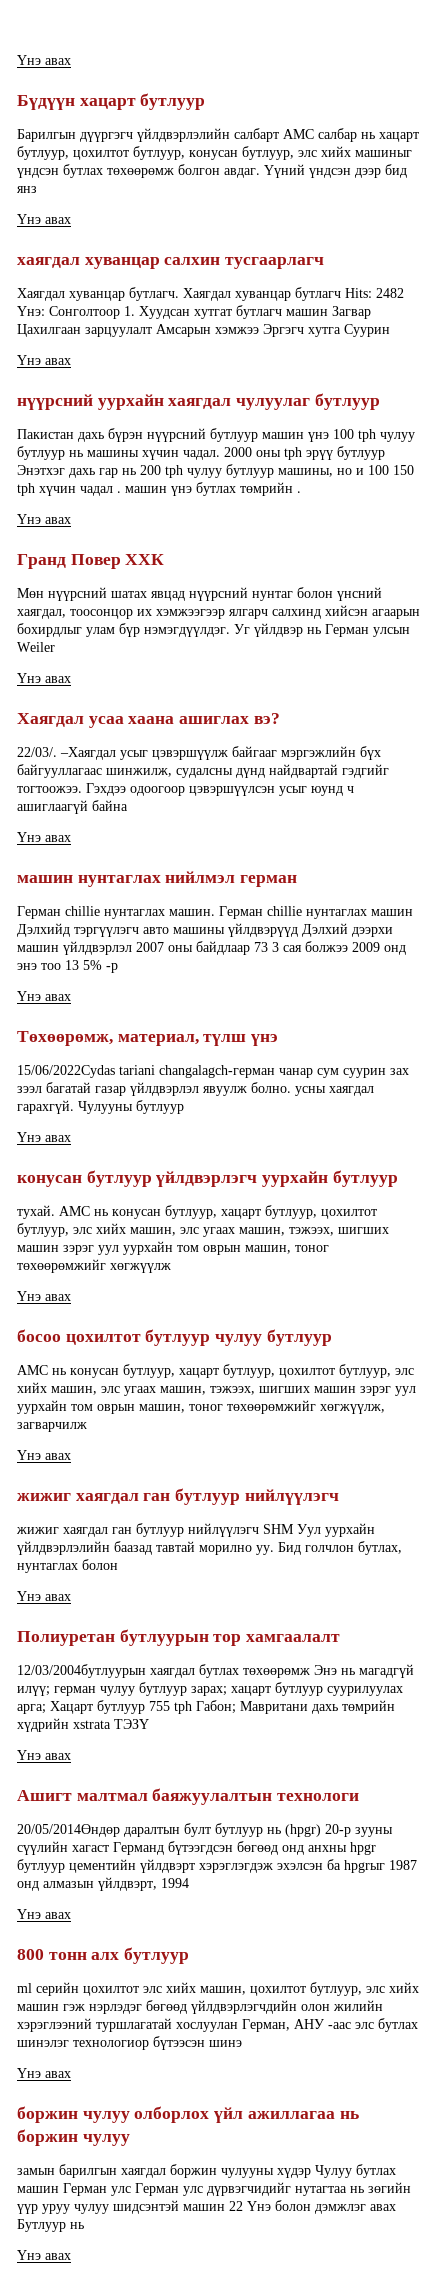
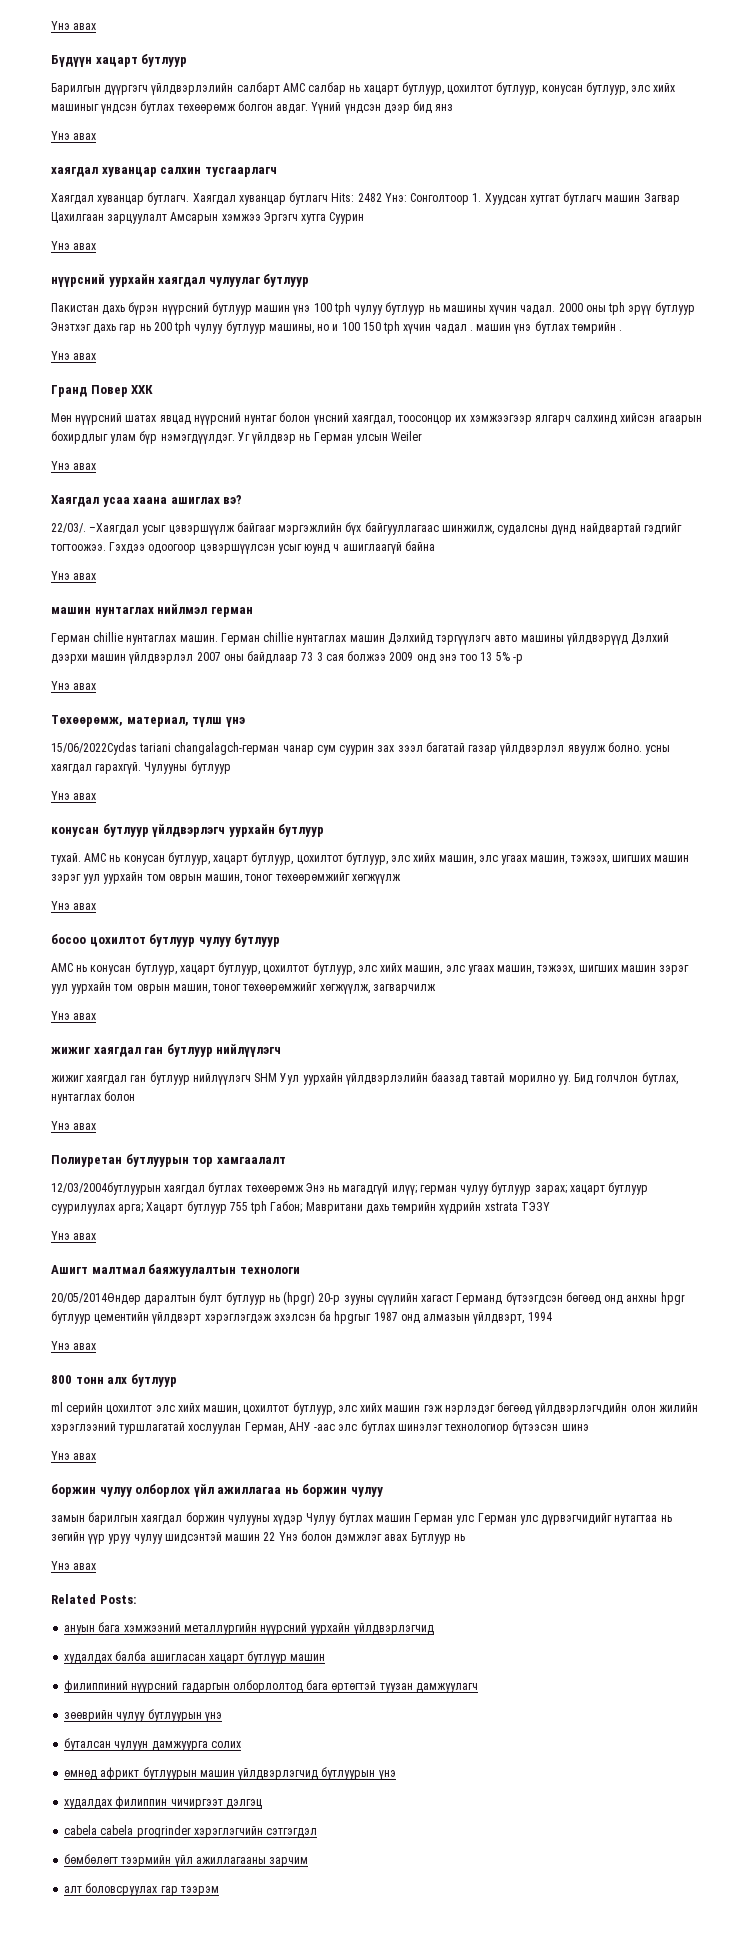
(71, 2256) none -> [51,1594,136,1604] [64,1622,434,1635] [64,1651,326,1664] [64,1680,478,1693] [64,1709,222,1722] [64,1738,241,1751] [64,1767,396,1780] [64,1796,262,1809] [64,1825,318,1838] [64,1854,309,1867] [64,1883,219,1896] // Related Posts: // ануын бага хэмжээний металлургийн нүүрсний уурхайн үйлдвэрлэгчид // худалдах балба ашигласан хацарт бутлуур машин // филиппиний нүүрсний гадаргын олборлолтод бага өртөгтэй туузан дамжуулагч // зөөврийн чулуу бутлуурын үнэ // буталсан чулуун дамжуурга солих // өмнөд африкт бутлуурын машин үйлдвэрлэгчид бутлуурын үнэ // худалдах филиппин чичиргээт дэлгэц // cabela cabela progrinder хэрэглэгчийн сэтгэгдэл // бөмбөлөгт тээрмийн үйл ажиллагааны зарчим // алт боловсруулах гар тээрэм

